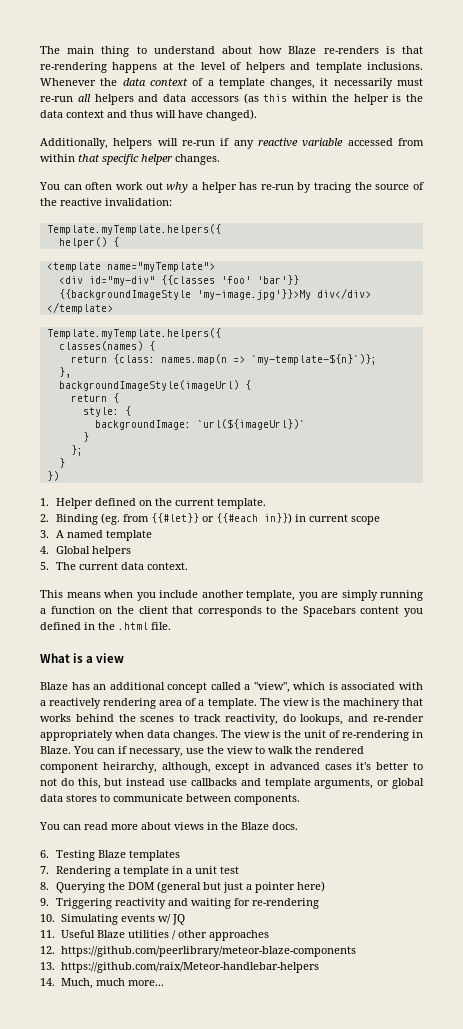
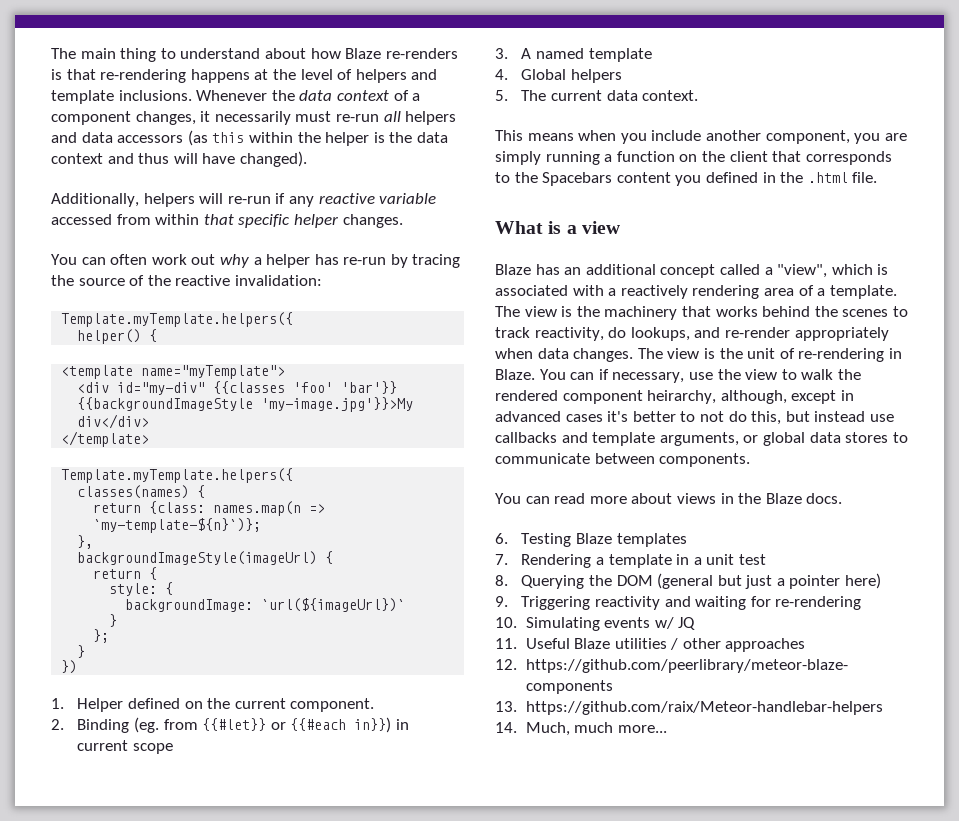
[218,78,265,89] template -> [51,111,131,125] component
[216,498,266,509] template. -> [290,698,375,712] component.
[246,590,295,601] template, -> [765,130,850,144] component,

